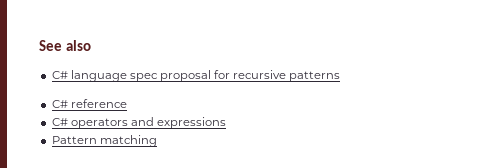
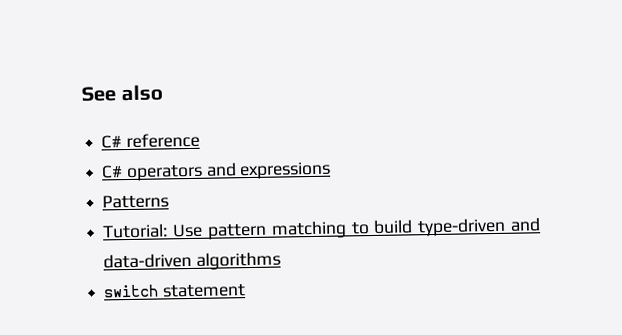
[51,70,341,82] // C# language spec proposal for recursive patterns -> (163, 93) none
[51,135,157,147] Pattern matching -> [102,194,170,209] [102,217,541,240] [103,251,281,270] [103,283,246,298] Patterns // Tutorial: Use pattern matching to build type-driven and data-driven algorithms // switch statement

